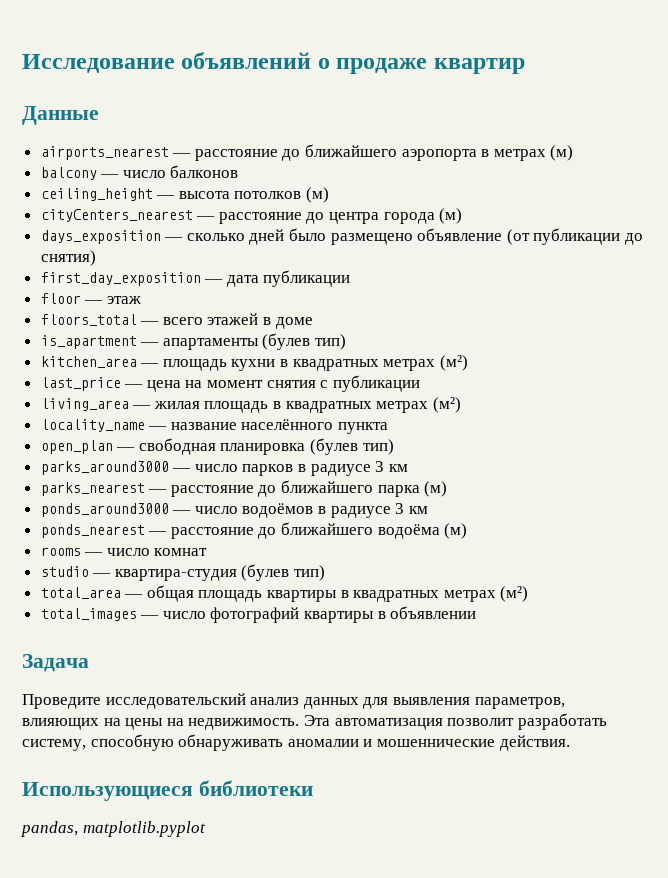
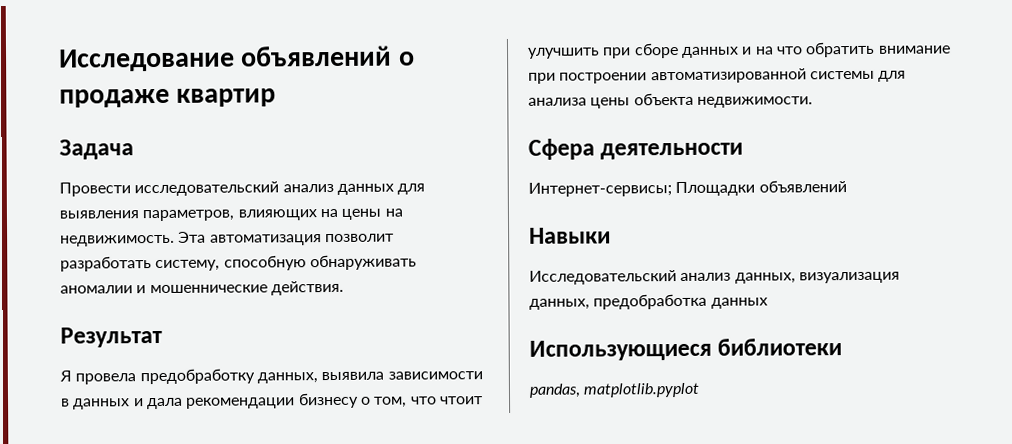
[22,106,99,125] [40,144,574,161] [40,165,239,180] [40,187,330,203] [40,208,463,224] [40,228,644,245] [40,250,96,266] [40,270,351,287] [40,293,141,304] [40,313,313,329] [40,333,347,350] [40,355,468,371] [40,375,420,392] [40,397,461,413] [40,419,389,434] [40,438,394,455] [40,461,408,476] [40,480,448,497] [40,503,428,518] [40,522,468,539] [40,547,208,556] [40,564,326,581] [40,585,529,602] [40,606,477,623] // Данные // airports_nearest — расстояние до ближайшего аэропорта в метрах (м) // balcony — число балконов // ceiling_height — высота потолков (м) // cityCenters_nearest — расстояние до центра города (м) // days_exposition — сколько дней было размещено объявление (от публикации до снятия) // first_day_exposition — дата публикации // floor — этаж // floors_total — всего этажей в доме // is_apartment — апартаменты (булев тип) // kitchen_area — площадь кухни в квадратных метрах (м²) // last_price — цена на момент снятия с публикации // living_area — жилая площадь в квадратных метрах (м²) // locality_name — название населённого пункта // open_plan — свободная планировка (булев тип) // parks_around3000 — число парков в радиусе 3 км // parks_nearest — расстояние до ближайшего парка (м) // ponds_around3000 — число водоёмов в радиусе 3 км // ponds_nearest — расстояние до ближайшего водоёма (м) // rooms — число комнат // studio — квартира-студия (булев тип) // total_area — общая площадь квартиры в квадратных метрах (м²) // total_images — число фотографий квартиры в объявлении -> (277, 97) none
[22,694,101,709] Проведите -> [59,182,131,197] Провести
(570, 743) none -> [60,326,163,348] [59,368,483,385] [61,392,483,410] [527,41,951,59] [528,68,907,84] [528,92,813,109] [528,138,744,160] [528,180,847,197] [529,227,611,244] [529,270,900,285] [529,293,768,310] // Результат // Я провела предобработку данных, выявила зависимости в данных и дала рекомендации бизнесу о том, что чтоит улучшить при сборе данных и на что обратить внимание при построении автоматизированной системы для анализа цены объекта недвижимости. // Сфера деятельности // Интернет-сервисы; Площадки объявлений // Навыки // Исследовательский анализ данных, визуализация данных, предобработка данных

